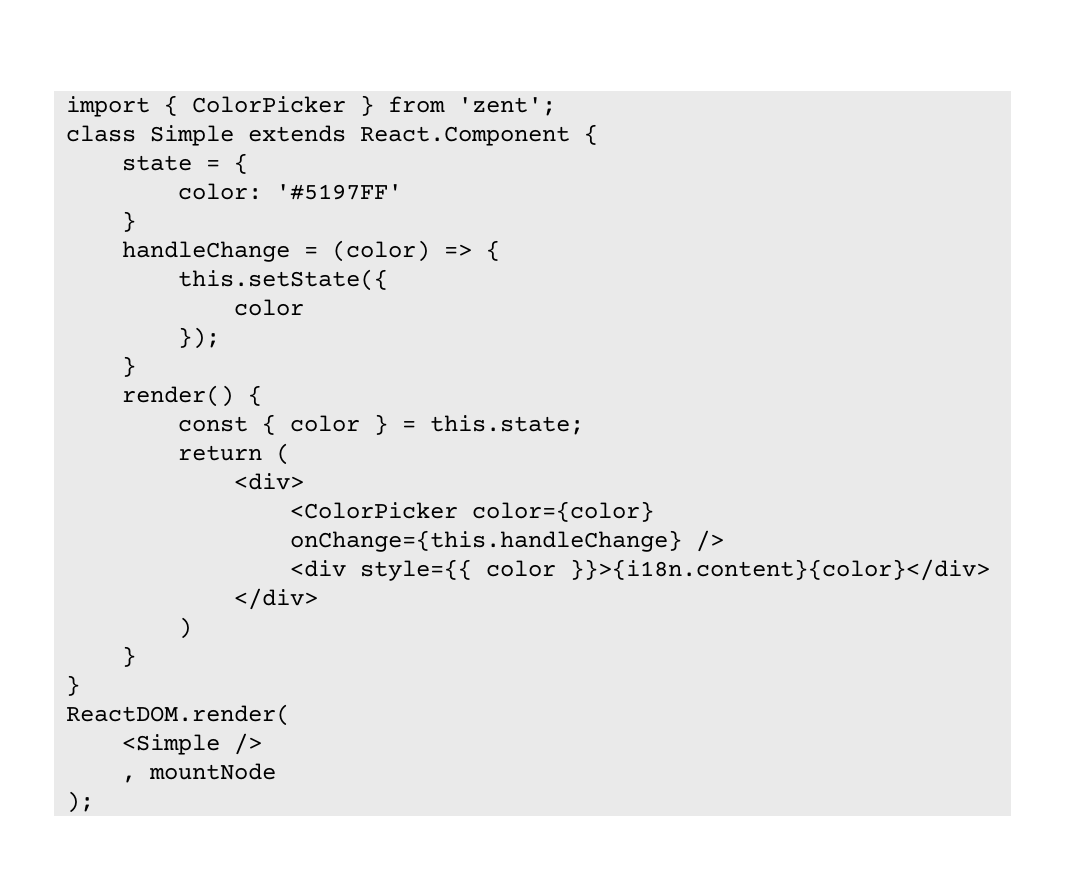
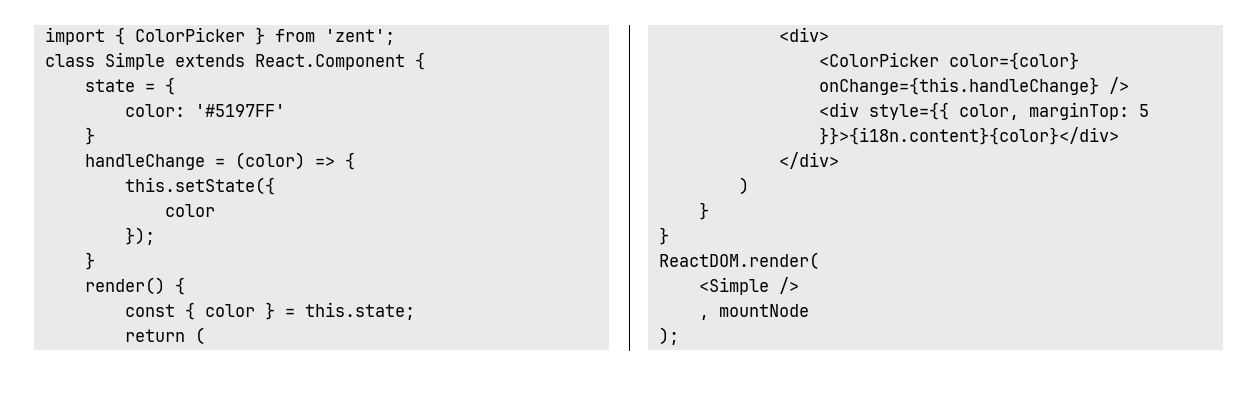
[486,560,557,577] color -> [959,102,1150,120] color, marginTop: 5

